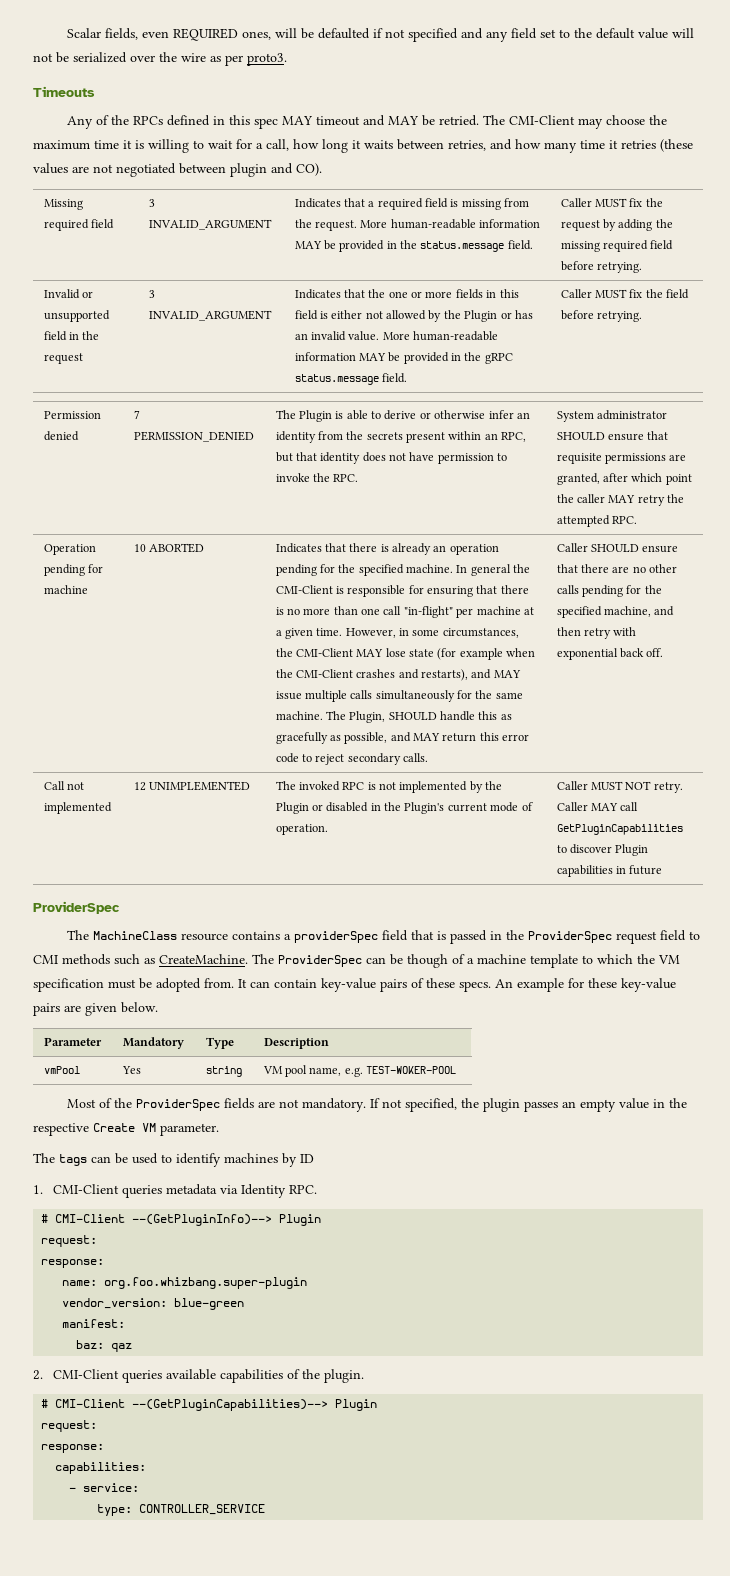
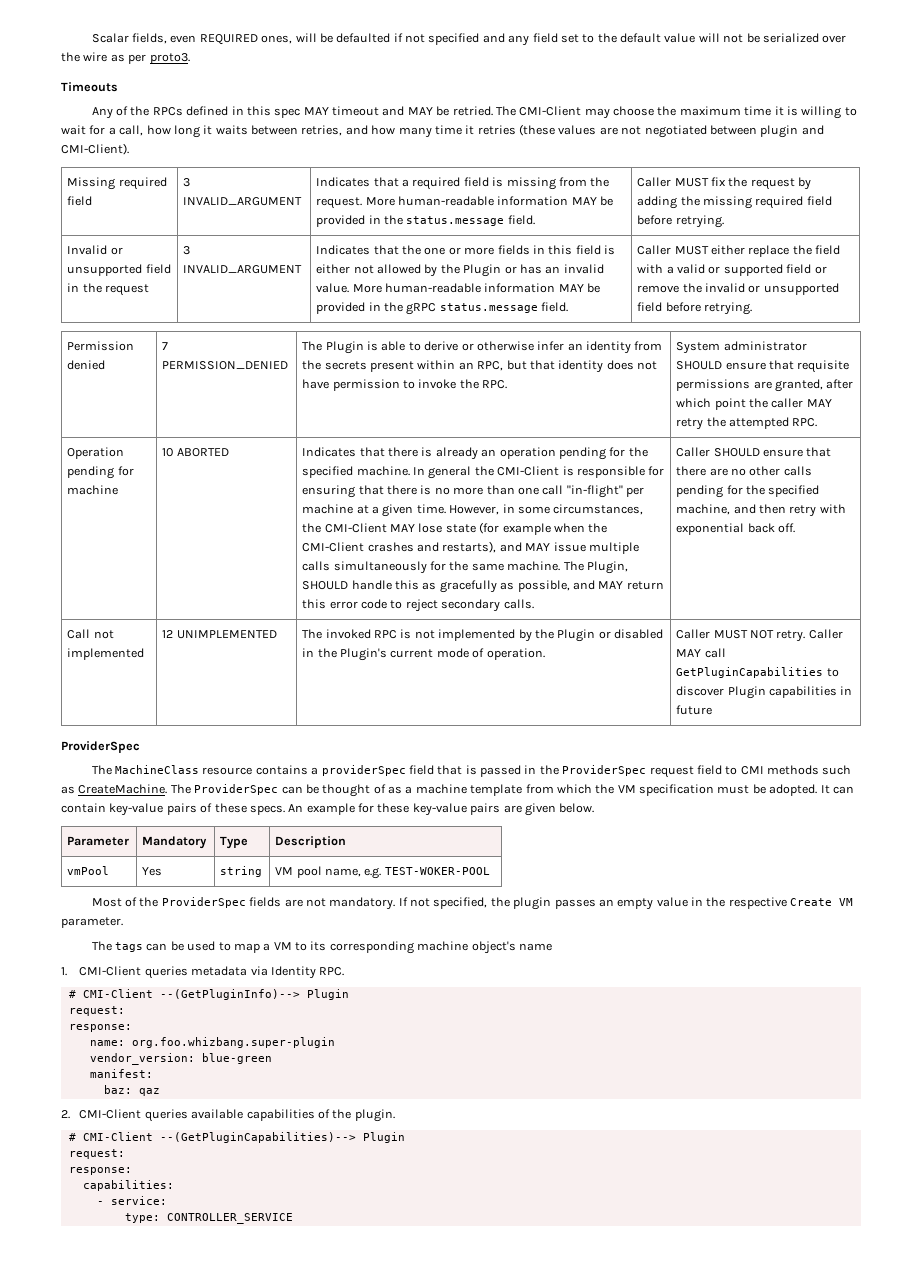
[296,163,322,176] CO). -> [61,143,129,155] CMI-Client).
[629,289,663,298] fix the -> [711,245,841,257] [637,264,827,276] [637,283,839,295] either replace the field with a valid or supported field or remove the invalid or unsupported
[407,954,465,968] though of -> [322,784,402,797] thought of as
[582,955,593,964] to -> [525,784,554,794] from
[156,978,234,992] adopted from. -> [769,784,818,796] adopted.
[176,1153,314,1167] identify machines by ID -> [233,941,552,954] map a VM to its corresponding machine object's name

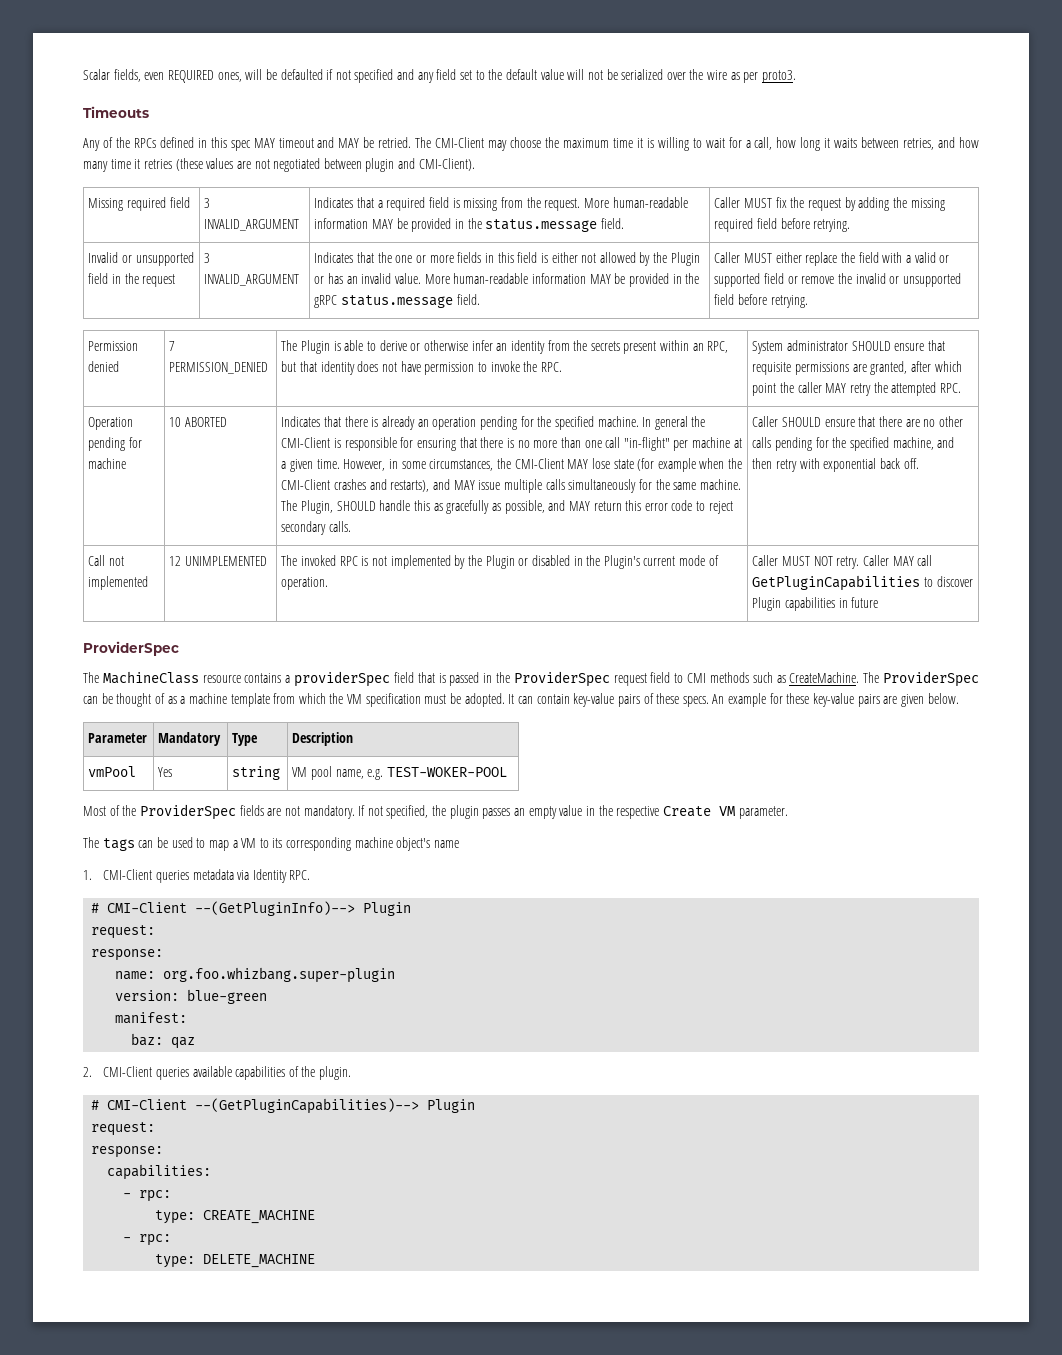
[89,1053,195,1065] vendor_version: -> [115,990,180,1001] version:
[110,1196,167,1205] [124,1213,293,1224] service: // type: CONTROLLER_SERVICE -> [139,1190,172,1202] [155,1210,316,1224] [123,1234,172,1246] [155,1254,316,1268] rpc: // type: CREATE_MACHINE // - rpc: // type: DELETE_MACHINE

